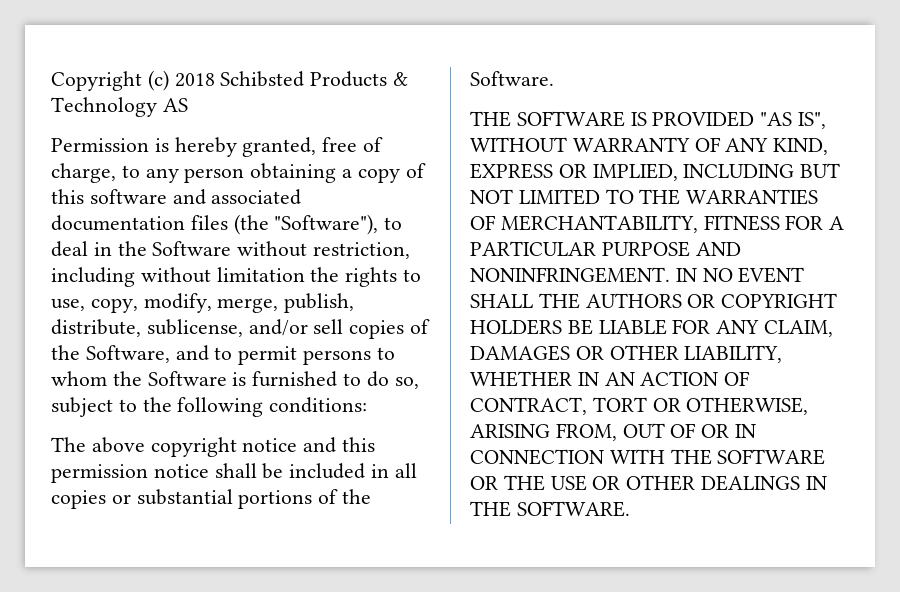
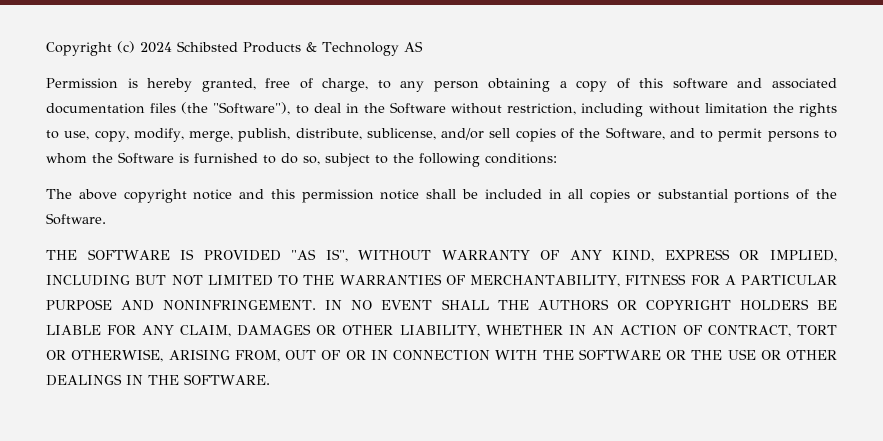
[174,73,215,87] 2018 -> [140,42,172,53] 2024

